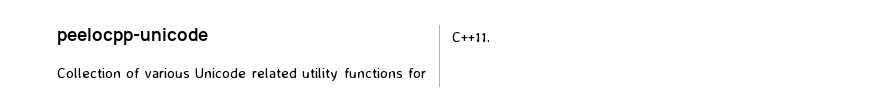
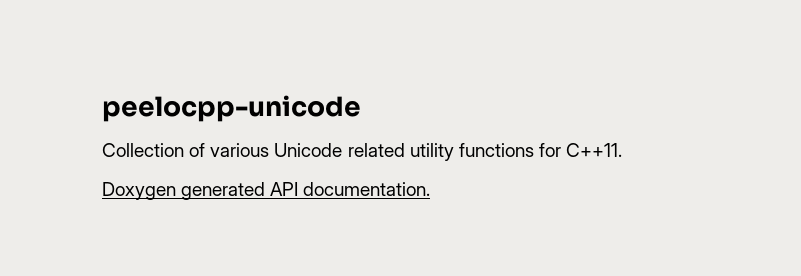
(490, 37) none -> [102,182,431,200] // Doxygen generated API documentation.

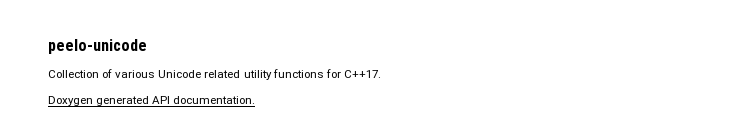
[102,95,361,122] peelocpp-unicode -> [48,39,147,54] peelo-unicode
[566,143,623,157] C++11. -> [343,70,381,78] C++17.

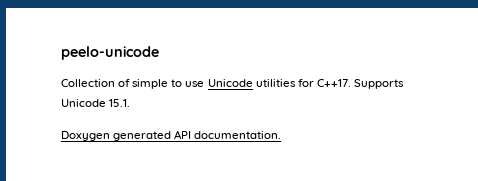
[115,69,324,80] various Unicode related utility functions -> [132,79,296,89] simple to use Unicode utilities
(381, 74) none -> [353,79,404,89] [61,99,131,107] Supports Unicode 15.1.

